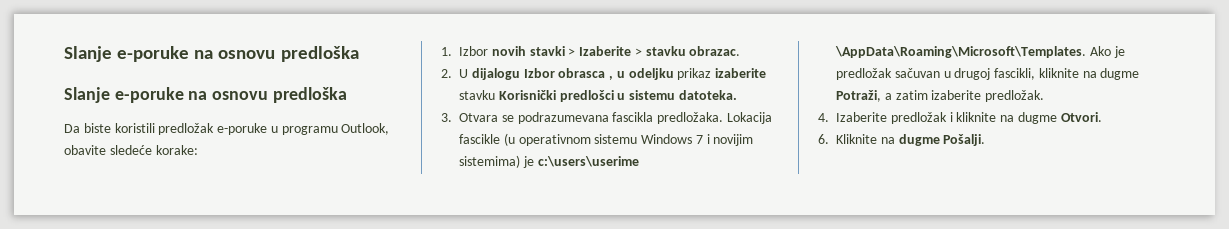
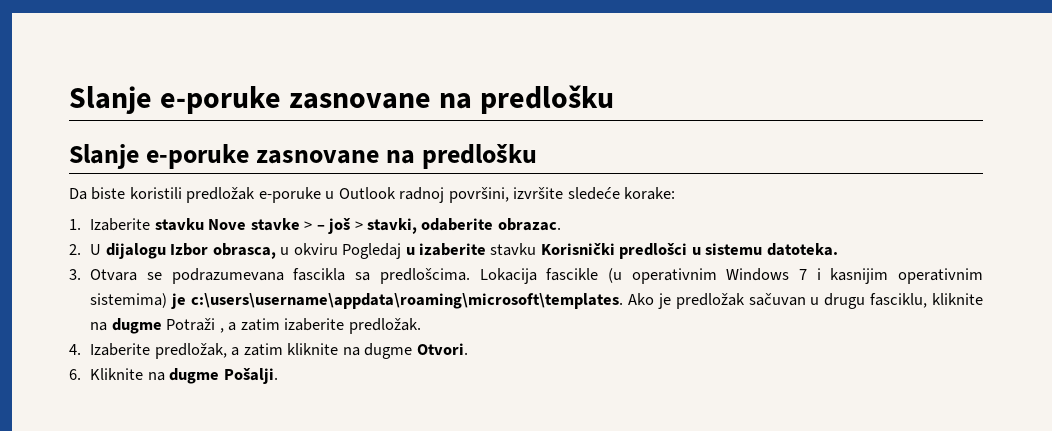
[64,46,359,62] [64,87,347,103] Slanje e-poruke na osnovu predloška // Slanje e-poruke na osnovu predloška -> [69,85,615,114] [69,144,538,169] Slanje e-poruke zasnovane na predlošku // Slanje e-poruke zasnovane na predlošku
[281,123,390,135] [64,145,106,155] programu Outlook, obavite -> [338,187,564,203] Outlook radnoj površini, izvršite
[459,46,686,56] Izbor novih stavki > Izaberite > stavku -> [90,217,494,234] Izaberite stavku Nove stavke > – još > stavki, odaberite
[558,68,712,80] obrasca , u odeljku prikaz -> [212,243,415,259] obrasca, u okviru Pogledaj u
[657,112,724,124] predložaka. -> [355,268,470,284] sa predlošcima.
[518,134,638,146] operativnom sistemu -> [631,268,717,284] operativnim
[713,134,754,146] [459,155,639,168] [835,46,1086,58] novijim sistemima) je c:\users\userime \AppData\Roaming\Microsoft\Templates. -> [830,268,983,284] [90,293,624,309] kasnijim operativnim sistemima) je c:\users\username\appdata\roaming\microsoft\templates.
[954,68,1140,80] [836,90,881,102] drugoj fascikli, kliknite na dugme Potraži, -> [824,293,983,309] [90,318,224,334] drugu fasciklu, kliknite na dugme Potraži ,
[890,112,953,124] predložak i -> [154,343,283,359] predložak, a zatim

